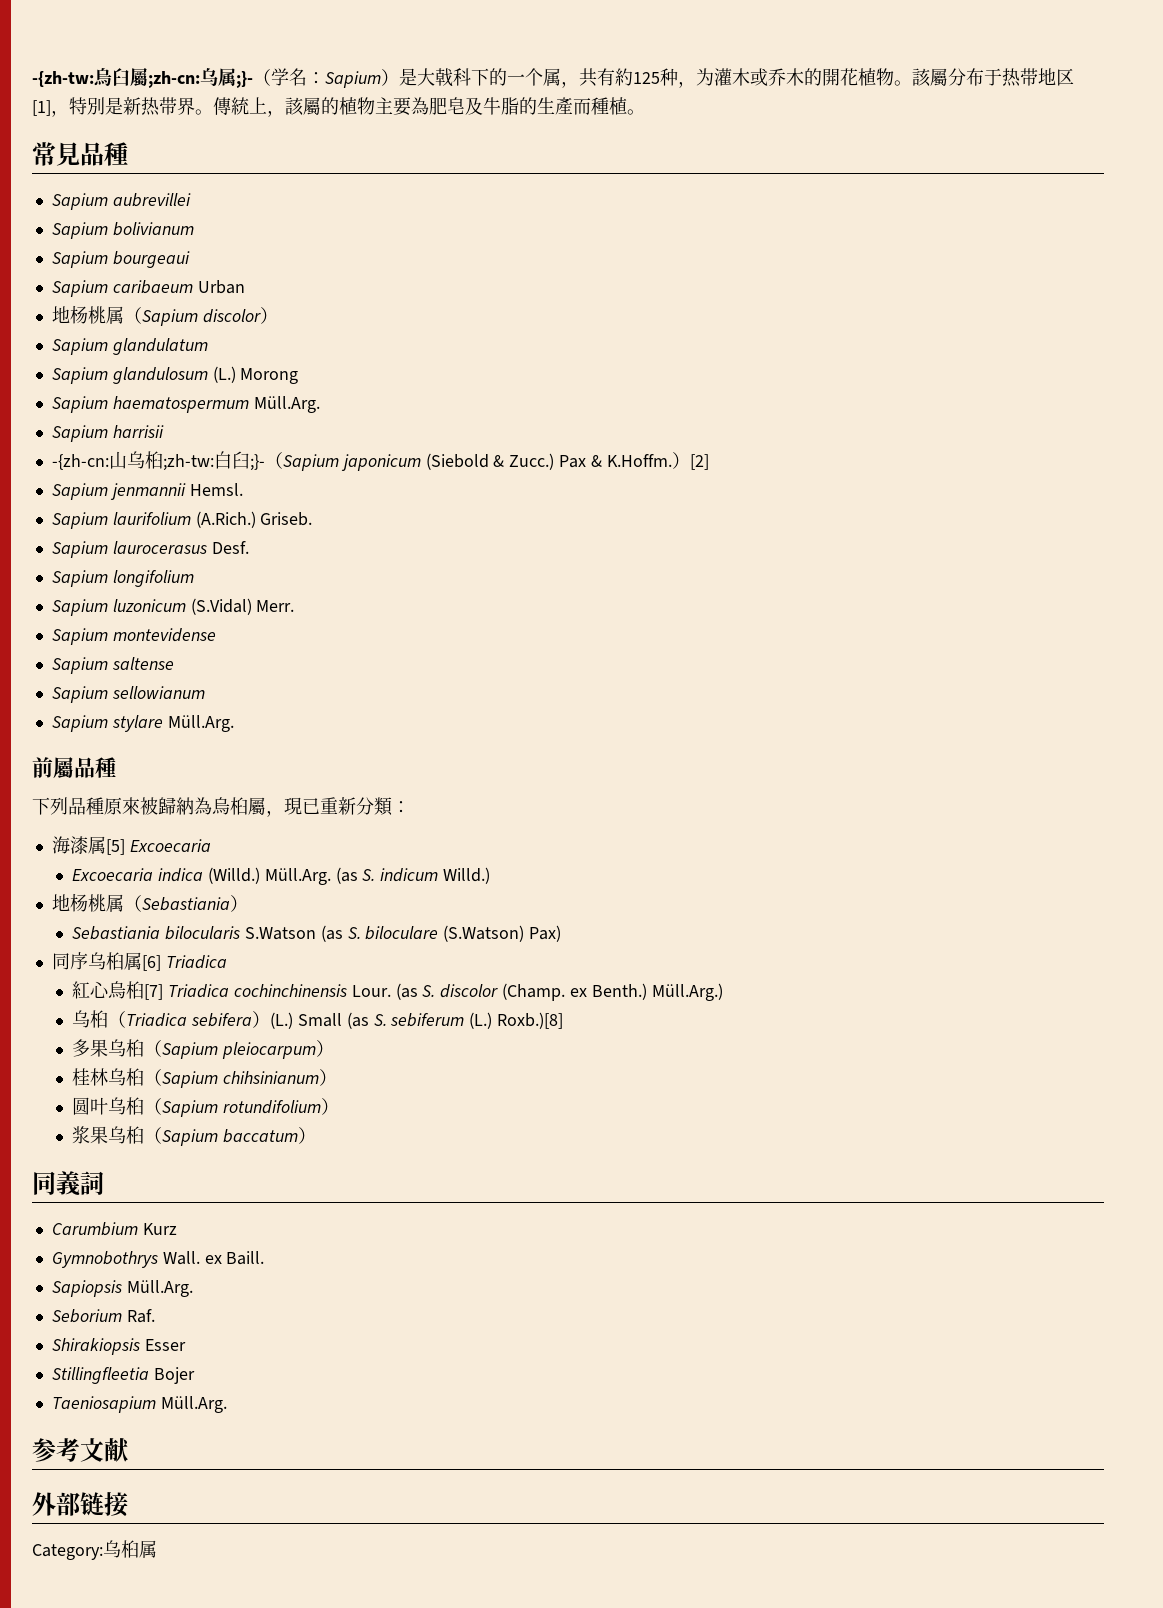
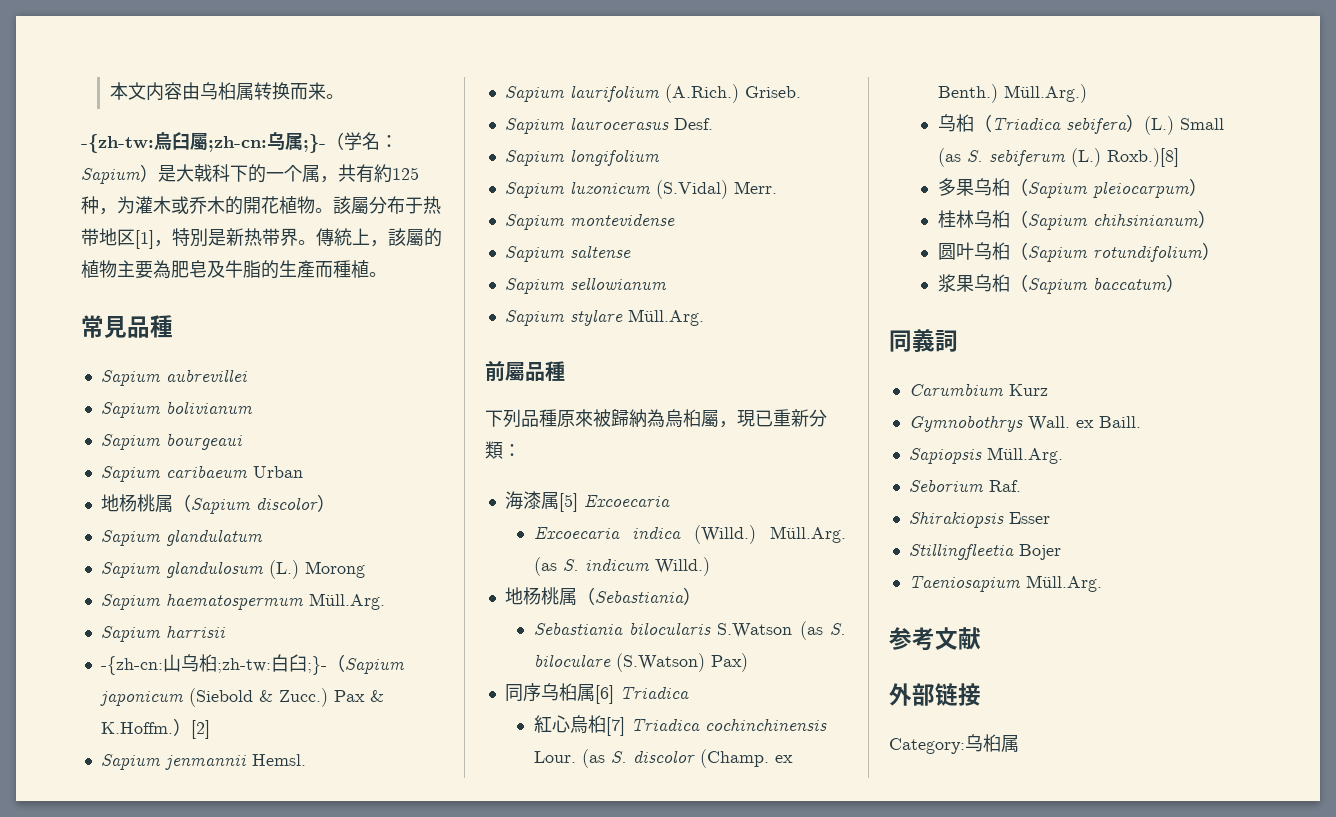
(32, 79) none -> [109,82,344,101] 本文内容由乌桕属转换而来。 //

